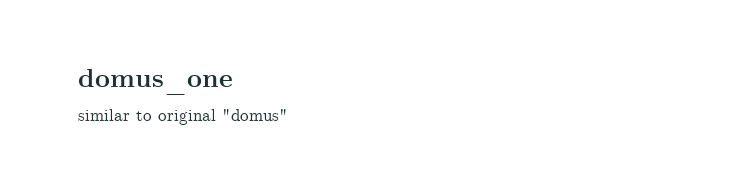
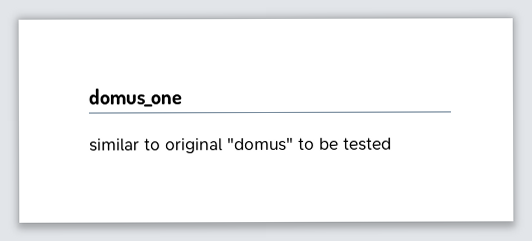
(288, 115) none -> [298,137,392,151] to be tested

